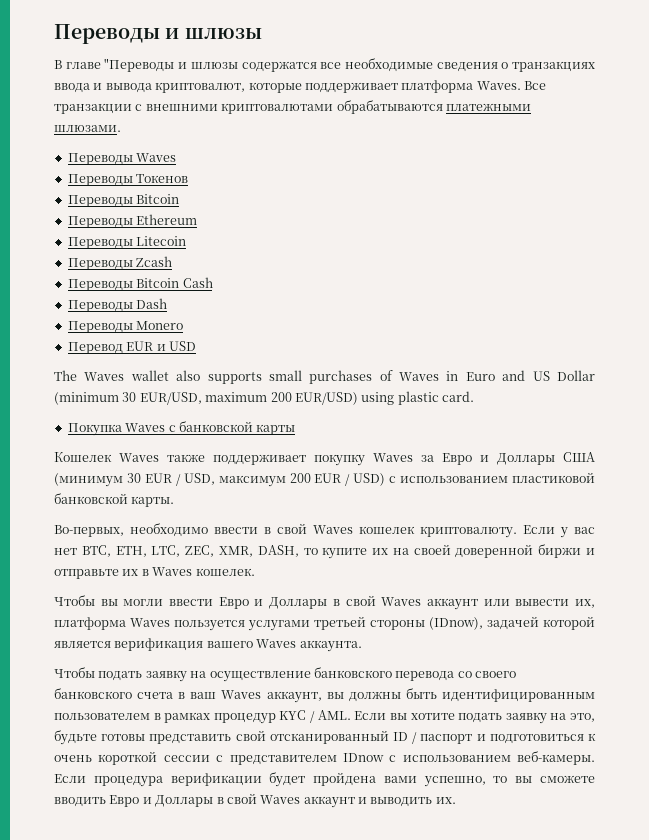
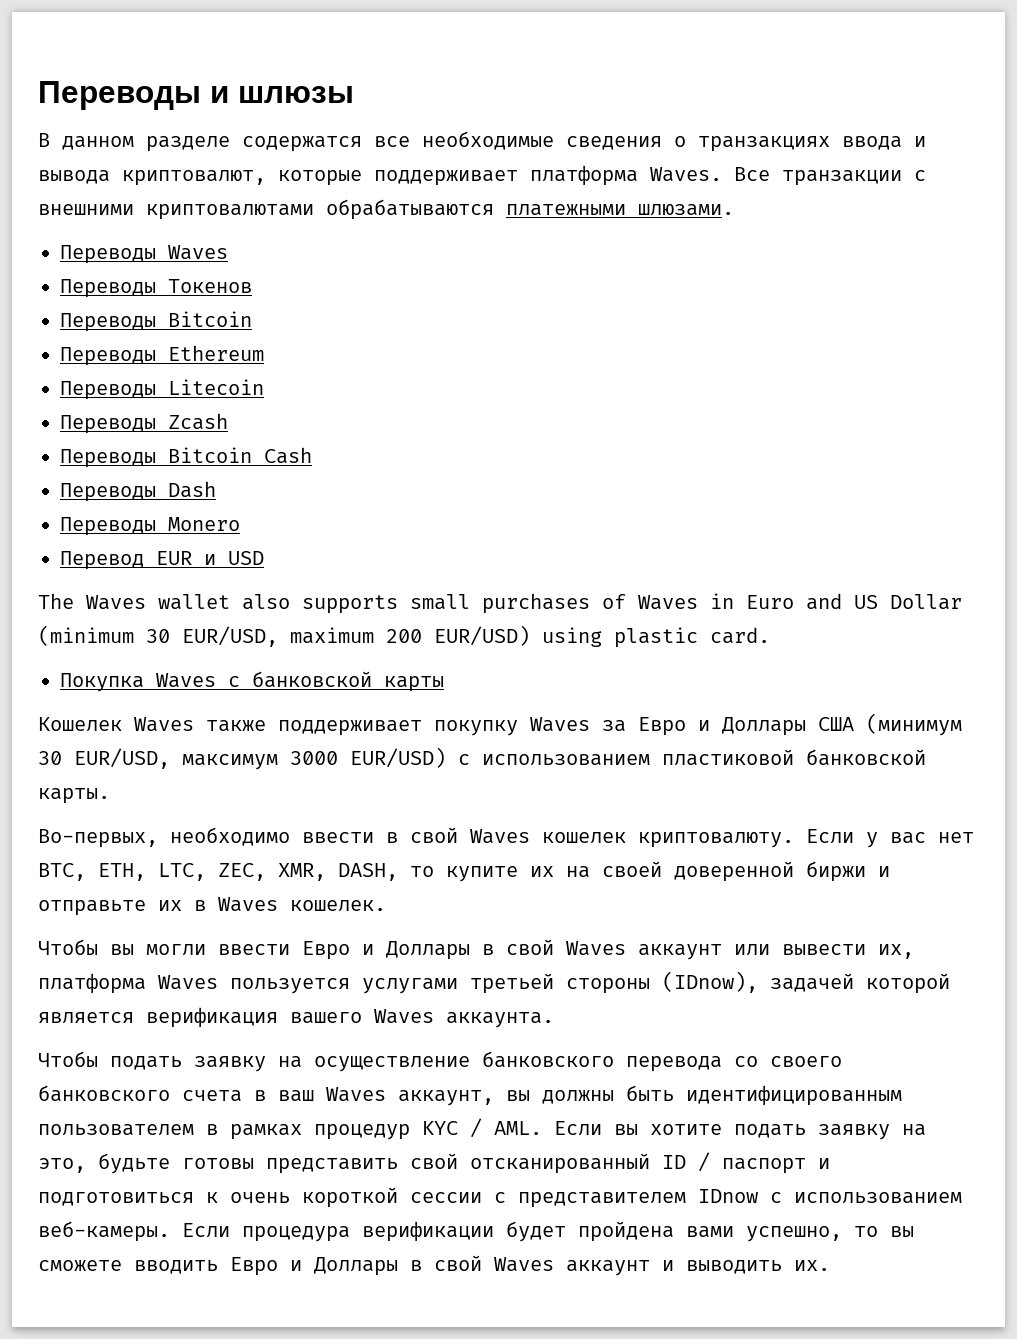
[65,58,238,72] главе "Переводы и шлюзы -> [62,136,230,152] данном разделе
[144,473,386,487] EUR / USD, максимум 200 EUR / USD) -> [74,747,446,770] EUR/USD, максимум 3000 EUR/USD)

